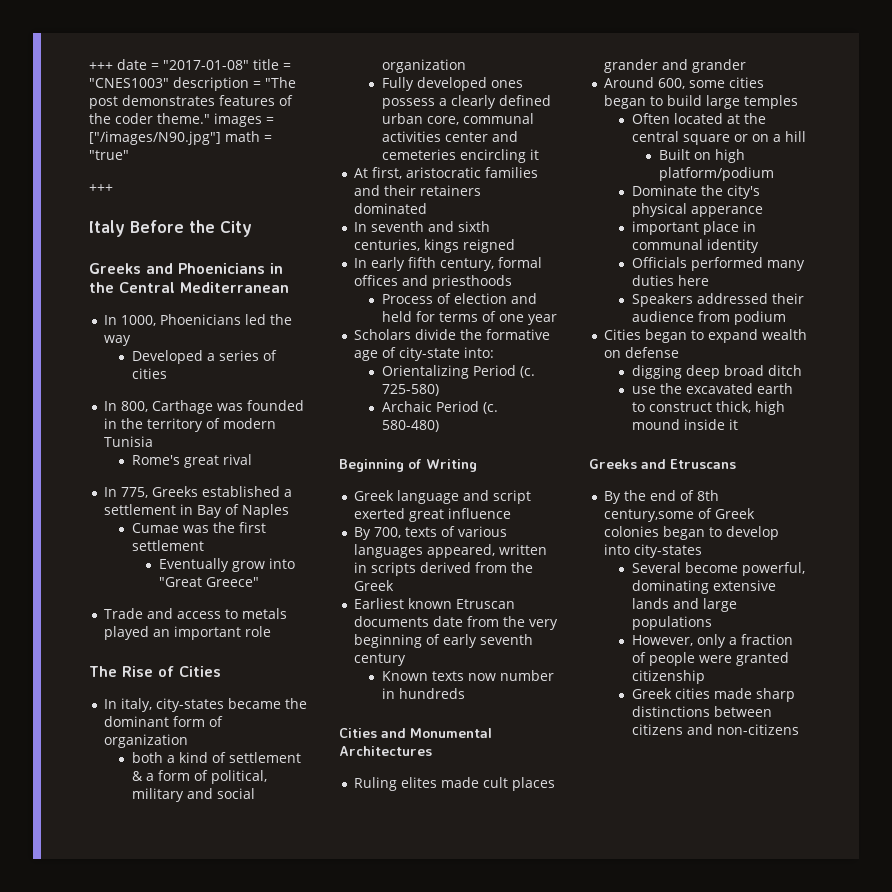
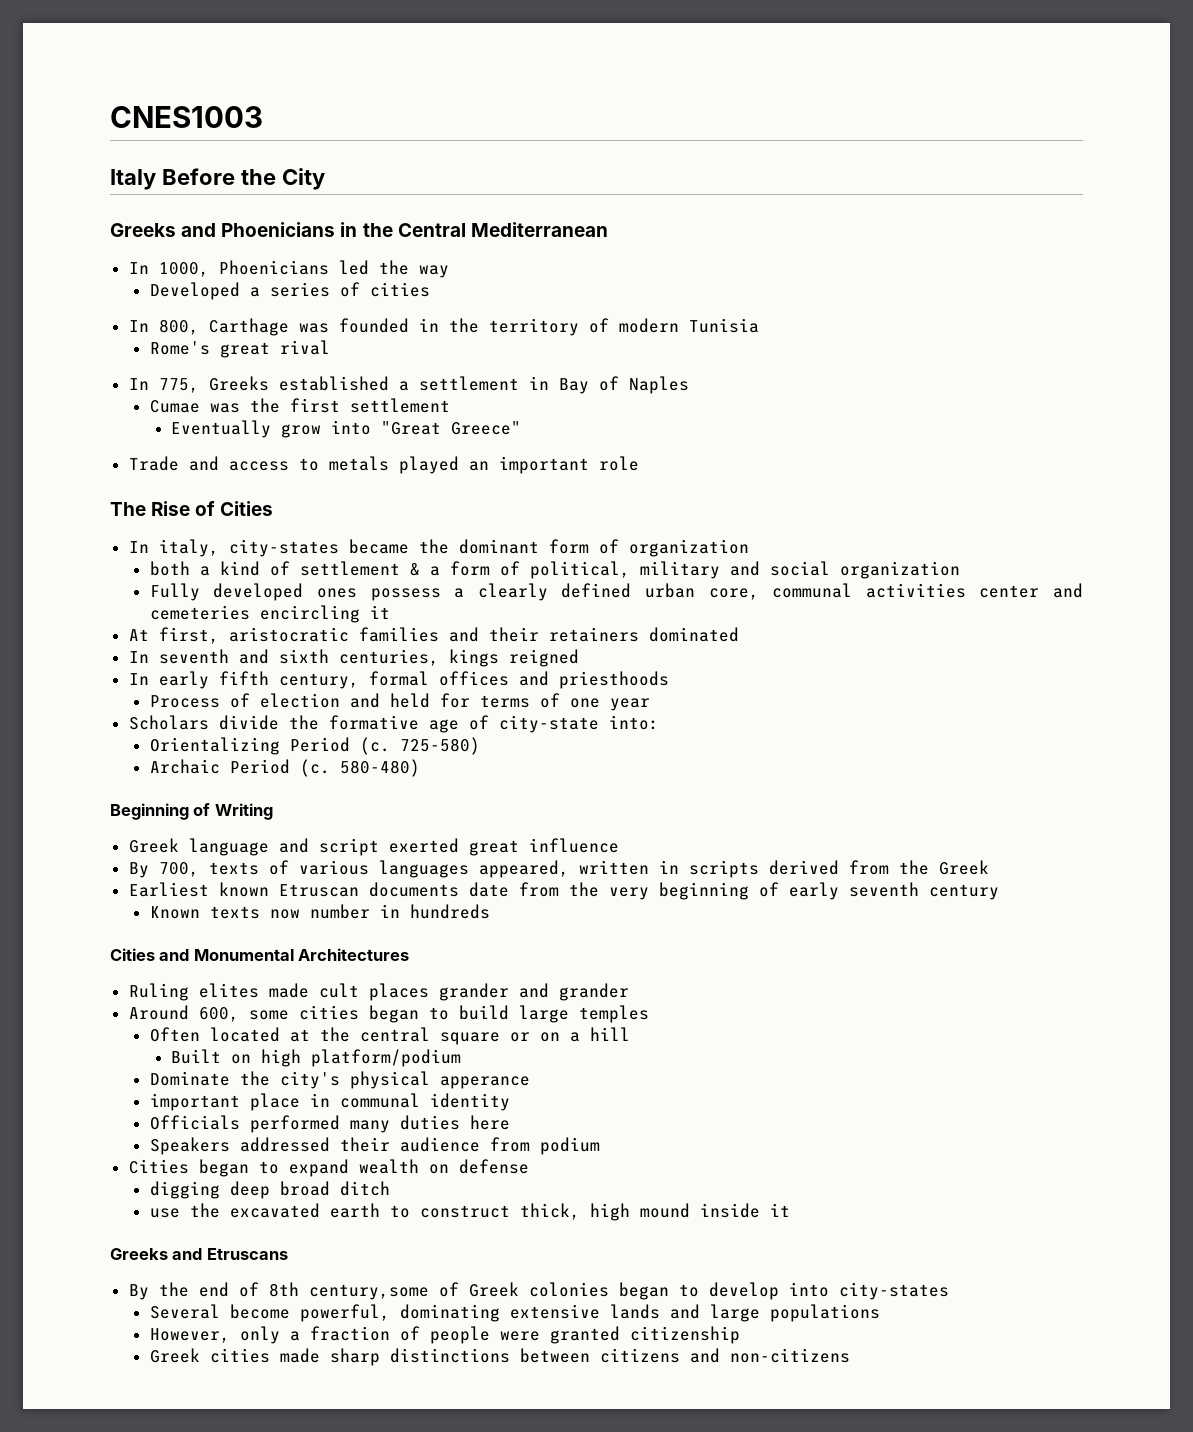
[89,59,291,70] [89,77,296,91] [89,95,293,109] [89,113,274,127] [89,131,272,145] [89,150,129,160] [89,184,113,192] +++ date = "2017-01-08" title = "CNES1003" description = "The post demonstrates features of the coder theme." images = ["/images/N90.jpg"] math = "true" // +++ -> [110,106,263,128] CNES1003

